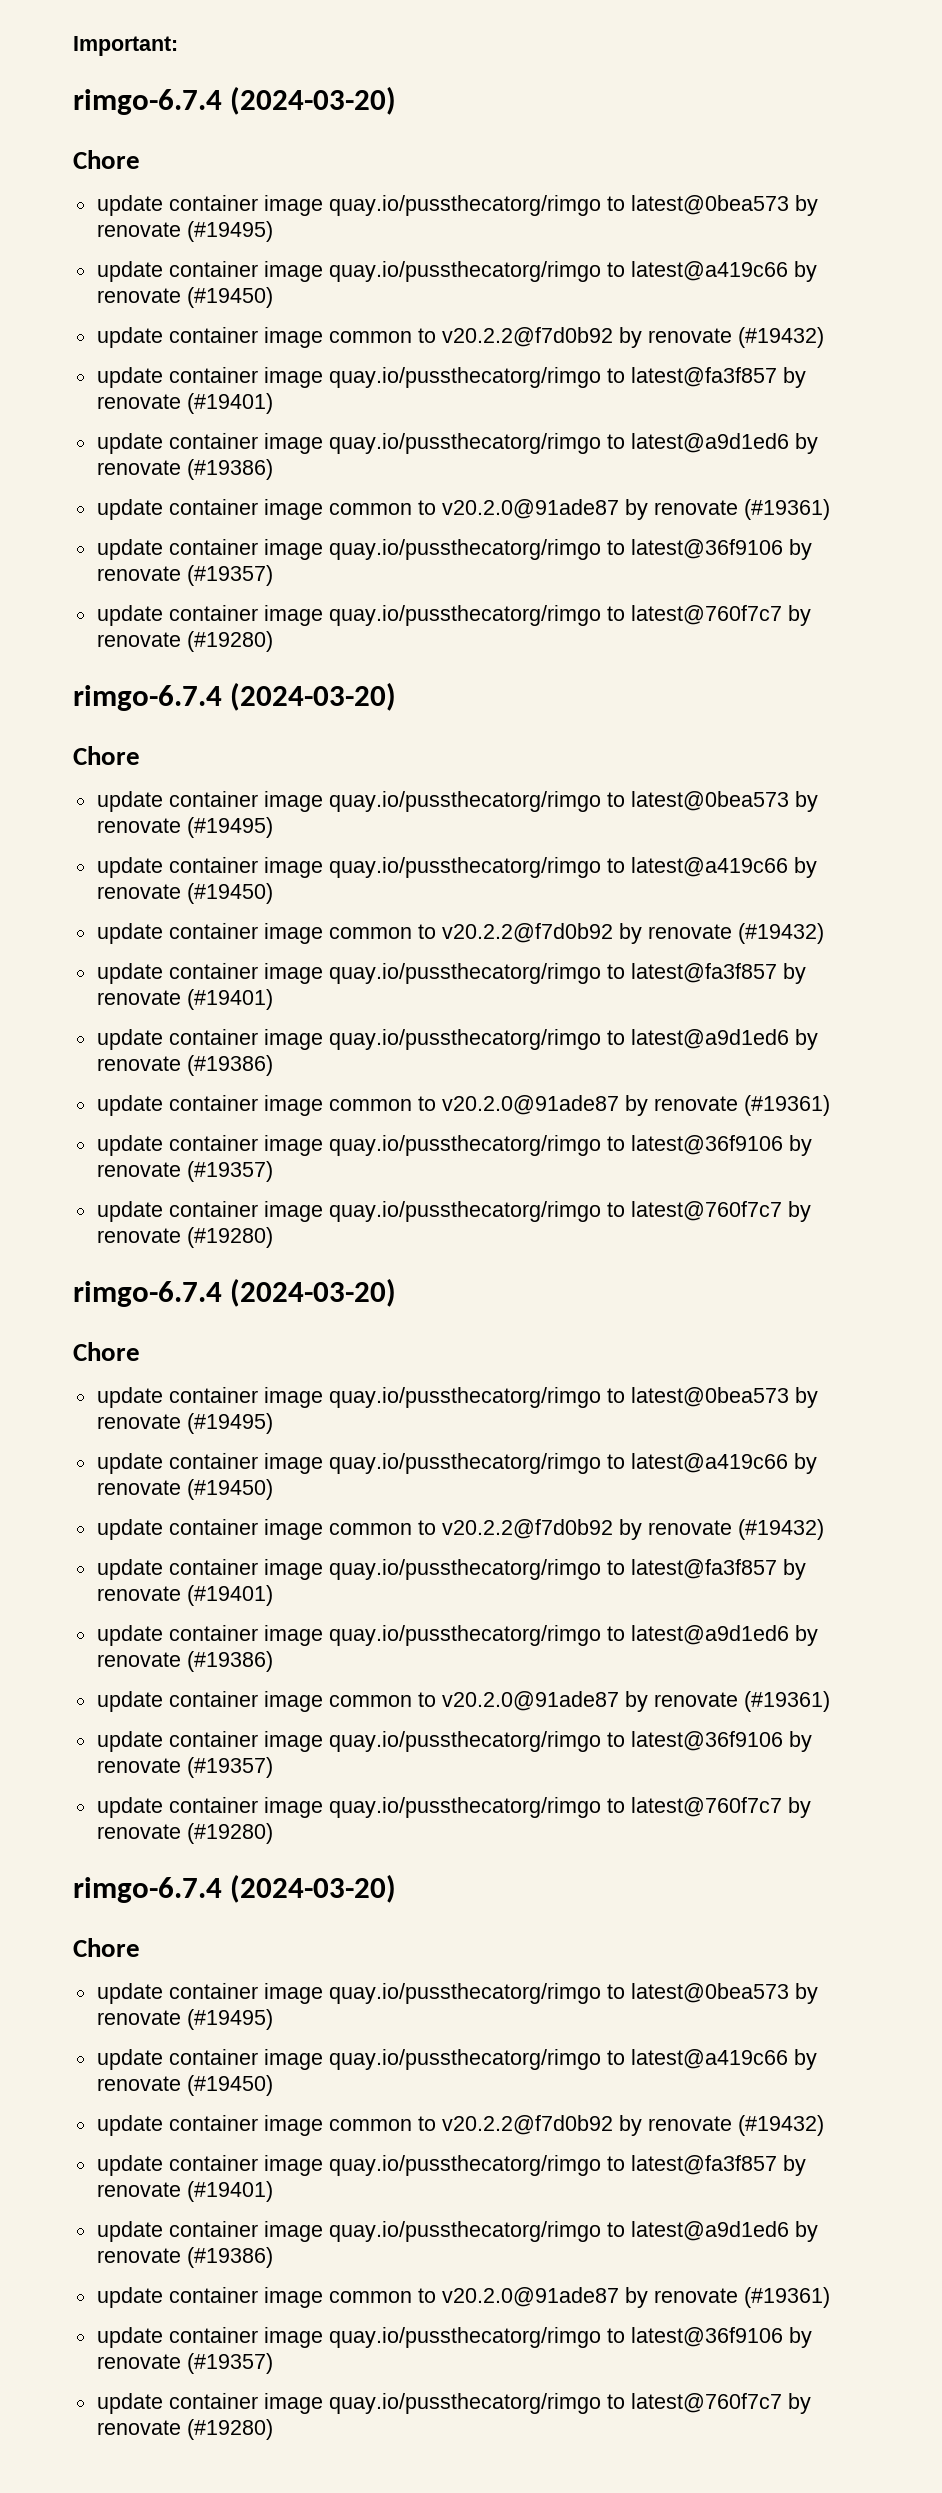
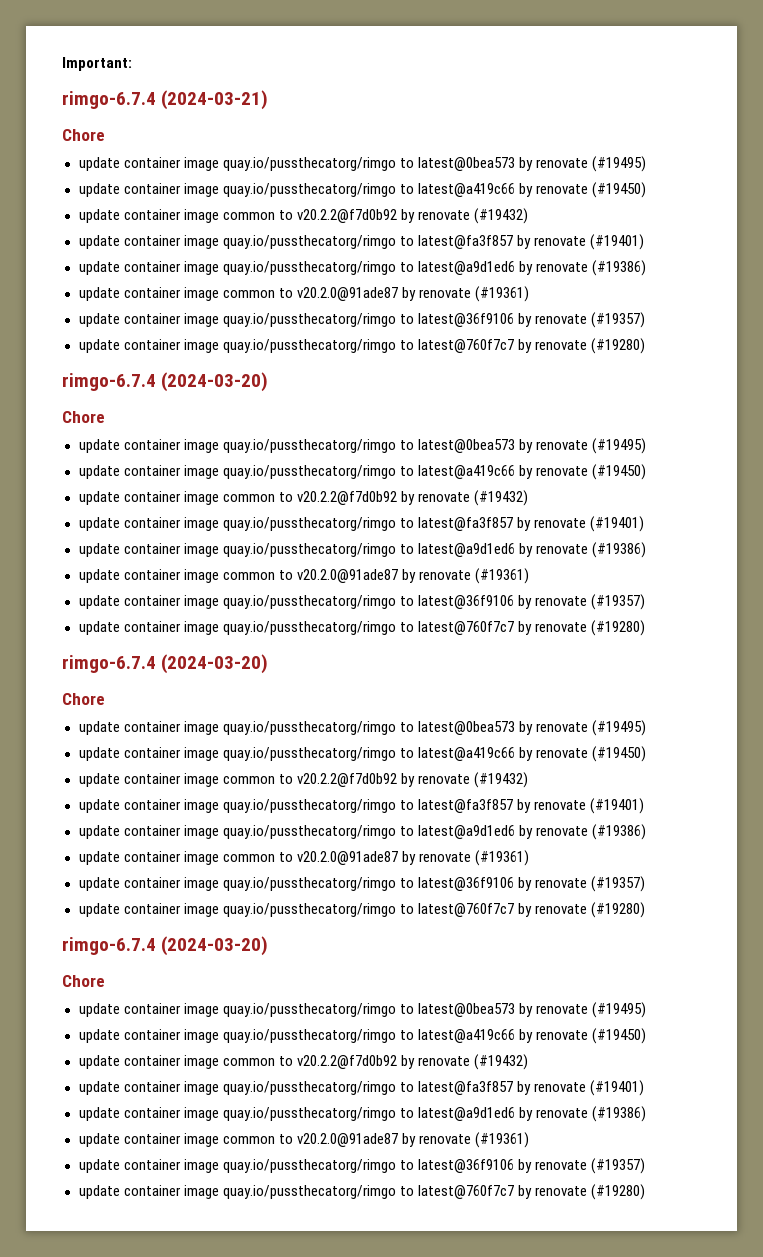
[230,86,397,115] (2024-03-20) -> [161,90,269,110] (2024-03-21)

